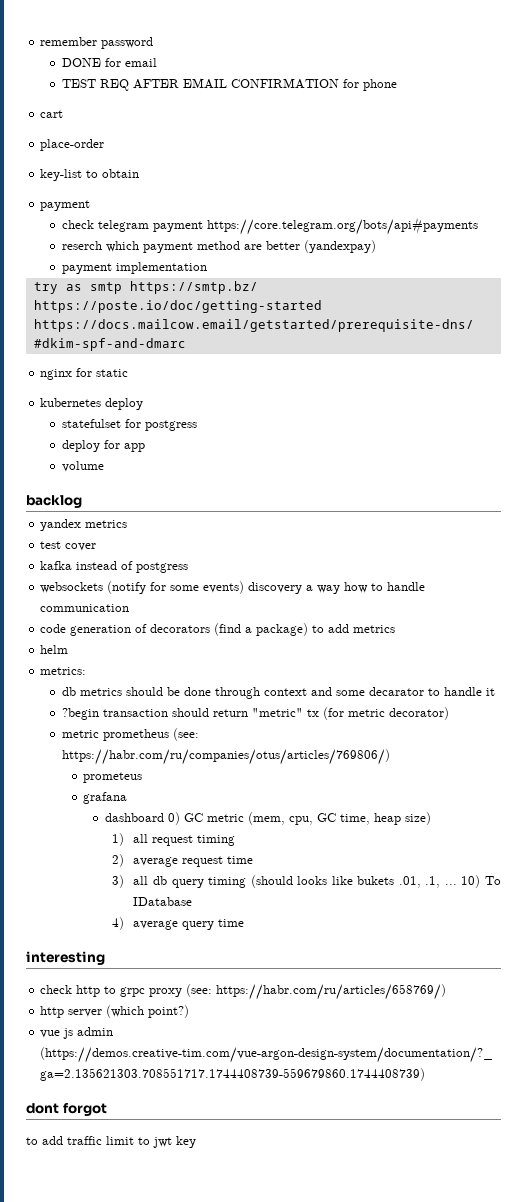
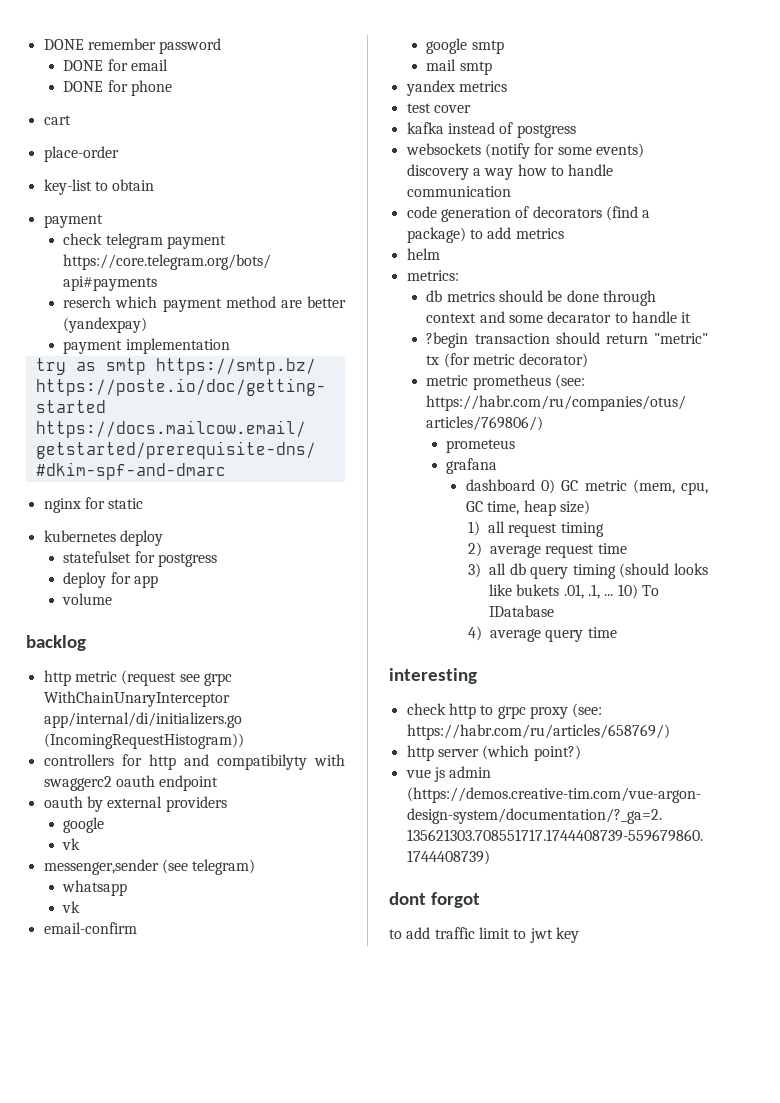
(40, 41) none -> [43,39,84,50] DONE
[61,78,339,91] TEST REQ AFTER EMAIL CONFIRMATION -> [63,81,104,92] DONE
(82, 501) none -> [43,670,232,686] [43,691,230,707] [43,712,242,728] [43,733,244,749] [43,754,345,770] [43,775,219,791] [43,796,227,812] [63,817,105,833] [62,838,81,850] [43,859,256,875] [62,880,128,896] [62,901,81,913] [43,922,137,934] [426,38,504,54] [426,59,492,75] // http metric (request see grpc WithChainUnaryInterceptor app/internal/di/initializers.go (IncomingRequestHistogram)) // controllers for http and compatibilyty with swaggerc2 oauth endpoint // oauth by external providers // google // vk // messenger,sender (see telegram) // whatsapp // vk // email-confirm // google smtp // mail smtp

